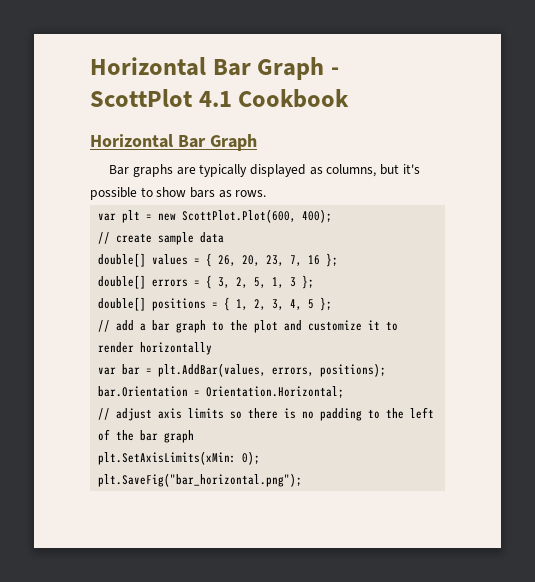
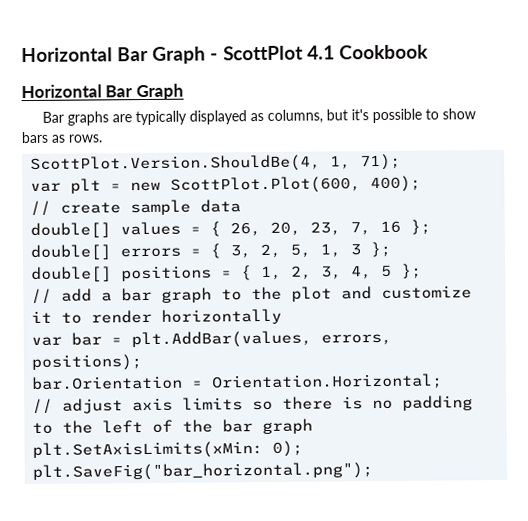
(267, 193) none -> [30,153,402,173] // ScottPlot.Version.ShouldBe(4, 1, 71);

